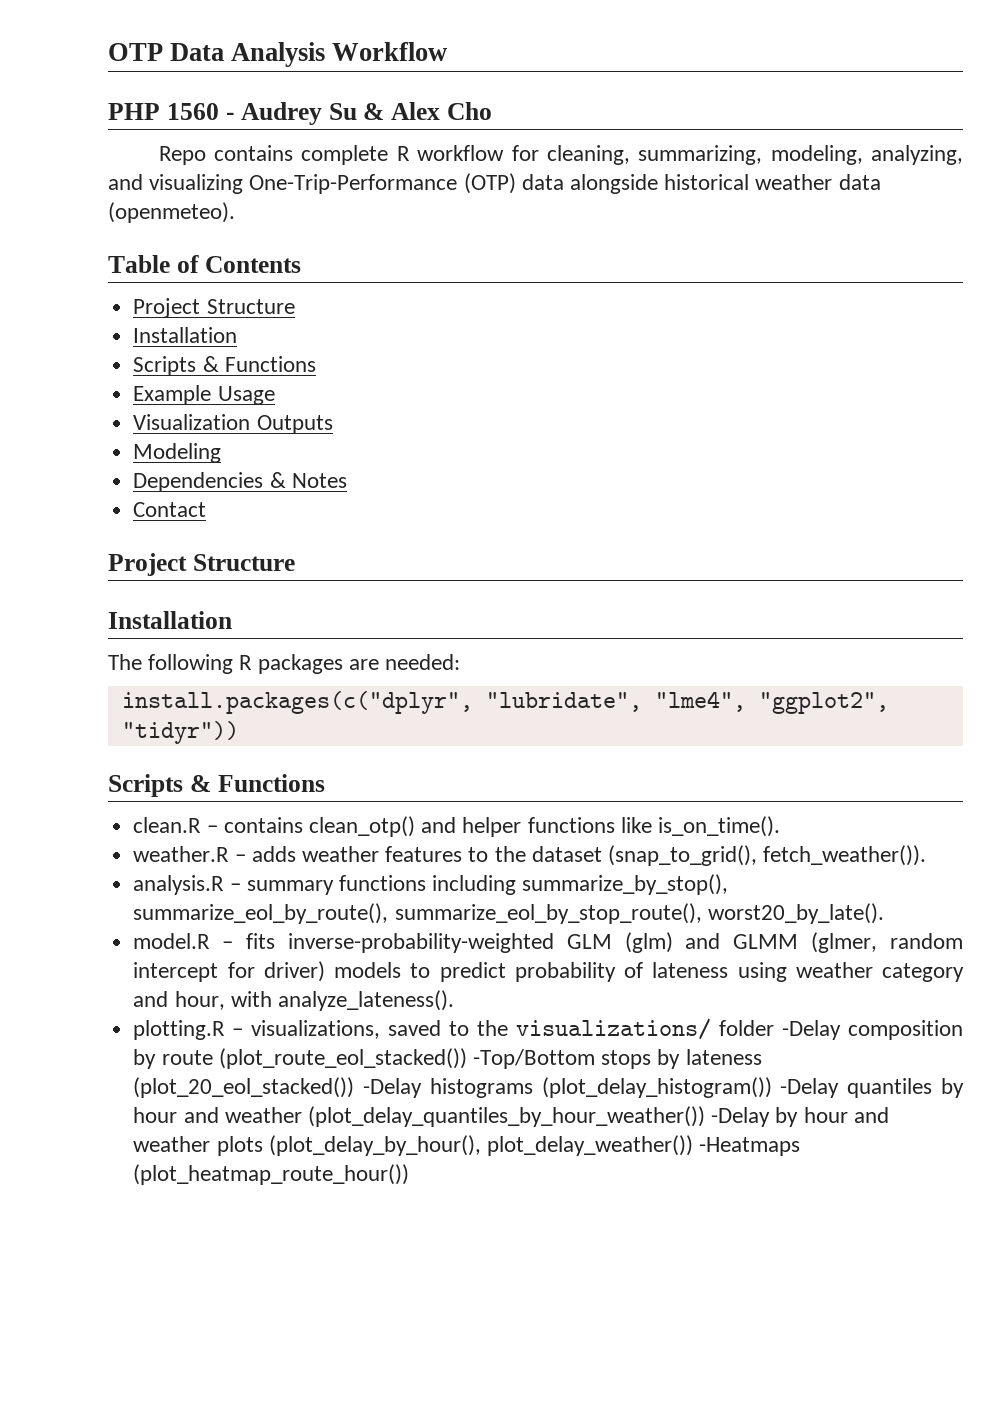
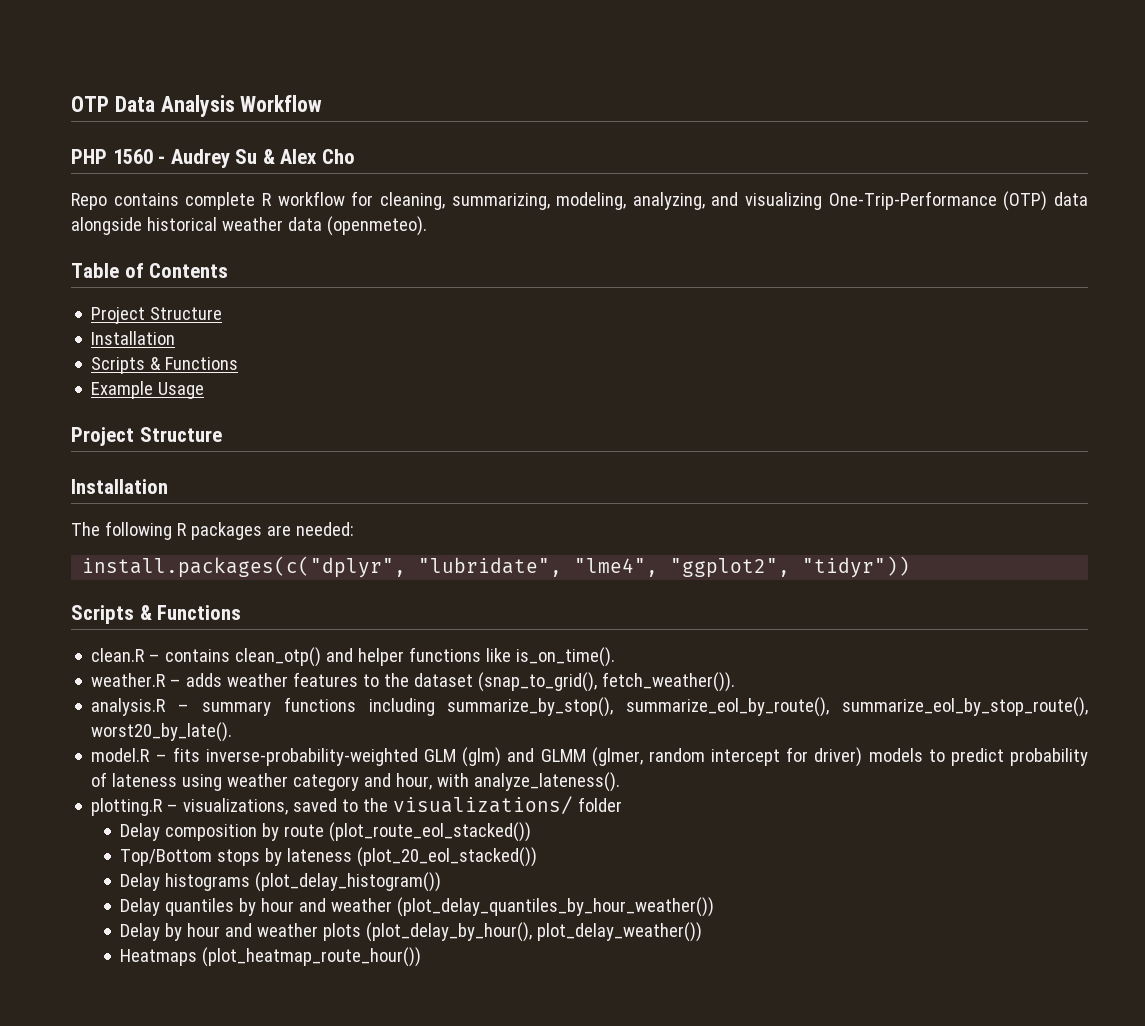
[133,414,333,434] [133,443,222,463] [133,472,347,492] [133,502,207,517] // Visualization Outputs // Modeling // Dependencies & Notes // Contact -> (205, 390) none
[782,1020,842,1040] -Delay -> [120,823,161,841] // Delay
[472,1049,595,1069] -Top/Bottom -> [120,849,213,866] // Top/Bottom
[363,1078,423,1098] -Delay -> [120,873,161,891] // Delay
[780,1078,840,1098] -Delay -> [120,898,161,916] // Delay
[711,1107,771,1127] -Delay -> [120,923,161,941] // Delay
[699,1137,801,1156] -Heatmaps -> [120,949,198,966] // Heatmaps

